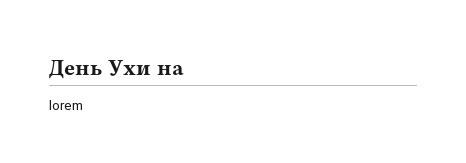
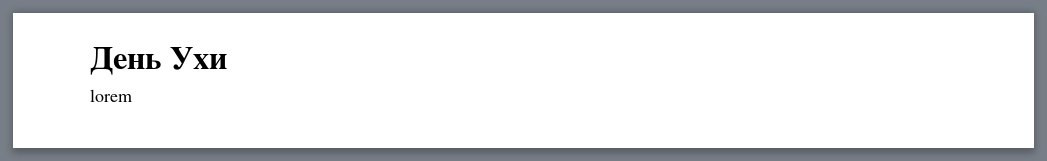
[157,65,185,75] на -> (227, 58) none

